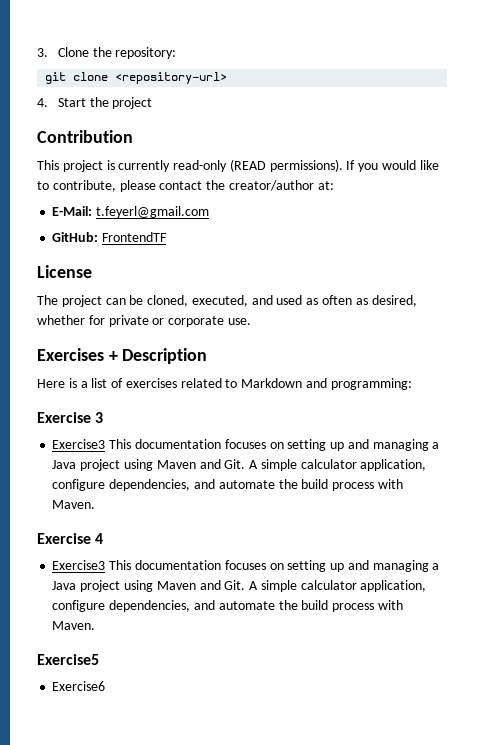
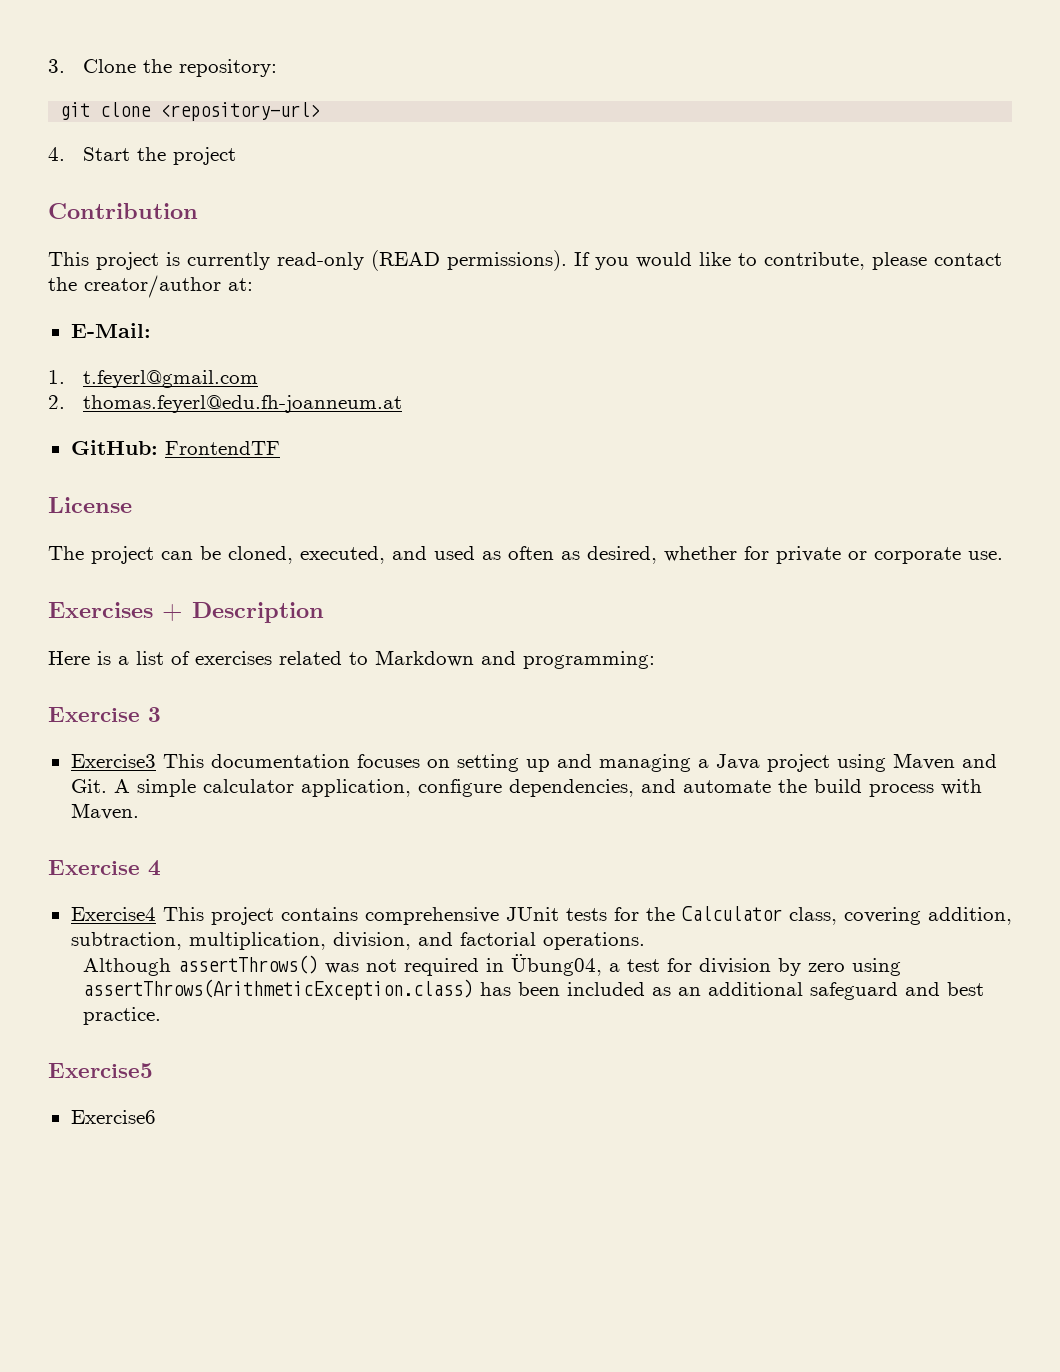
(93, 211) none -> [48,370,65,384] // 1.
(210, 212) none -> [48,395,403,413] // 2. thomas.feyerl@edu.fh-joanneum.at
[52,560,440,572] [52,580,427,592] [52,600,403,612] [52,621,96,630] Exercise3 This documentation focuses on setting up and managing a Java project using Maven and Git. A simple calculator application, configure dependencies, and automate the build process with Maven. -> [70,906,1012,925] [70,932,645,950] [83,954,902,976] [83,979,985,1000] [83,1007,162,1025] Exercise4 This project contains comprehensive JUnit tests for the Calculator class, covering addition, subtraction, multiplication, division, and factorial operations. // Although assertThrows() was not required in Übung04, a test for division by zero using assertThrows(ArithmeticException.class) has been included as an additional safeguard and best practice.

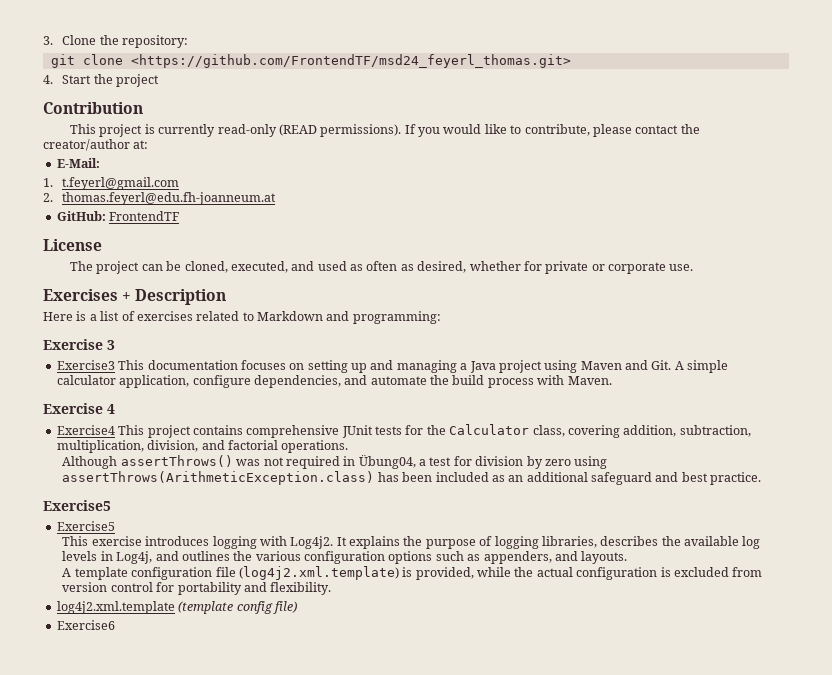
[160,102,321,121] <repository-url> -> [130,54,571,68] <https://github.com/FrontendTF/msd24_feyerl_thomas.git>
(153, 1070) none -> [56,521,115,531] [62,536,761,549] [62,551,628,564] [62,566,763,580] [62,582,332,595] [56,601,297,614] // Exercise5 // This exercise introduces logging with Log4j2. It explains the purpose of logging libraries, describes the available log levels in Log4j, and outlines the various configuration options such as appenders, and layouts. // A template configuration file (log4j2.xml.template) is provided, while the actual configuration is excluded from version control for portability and flexibility. // log4j2.xml.template (template config file)

